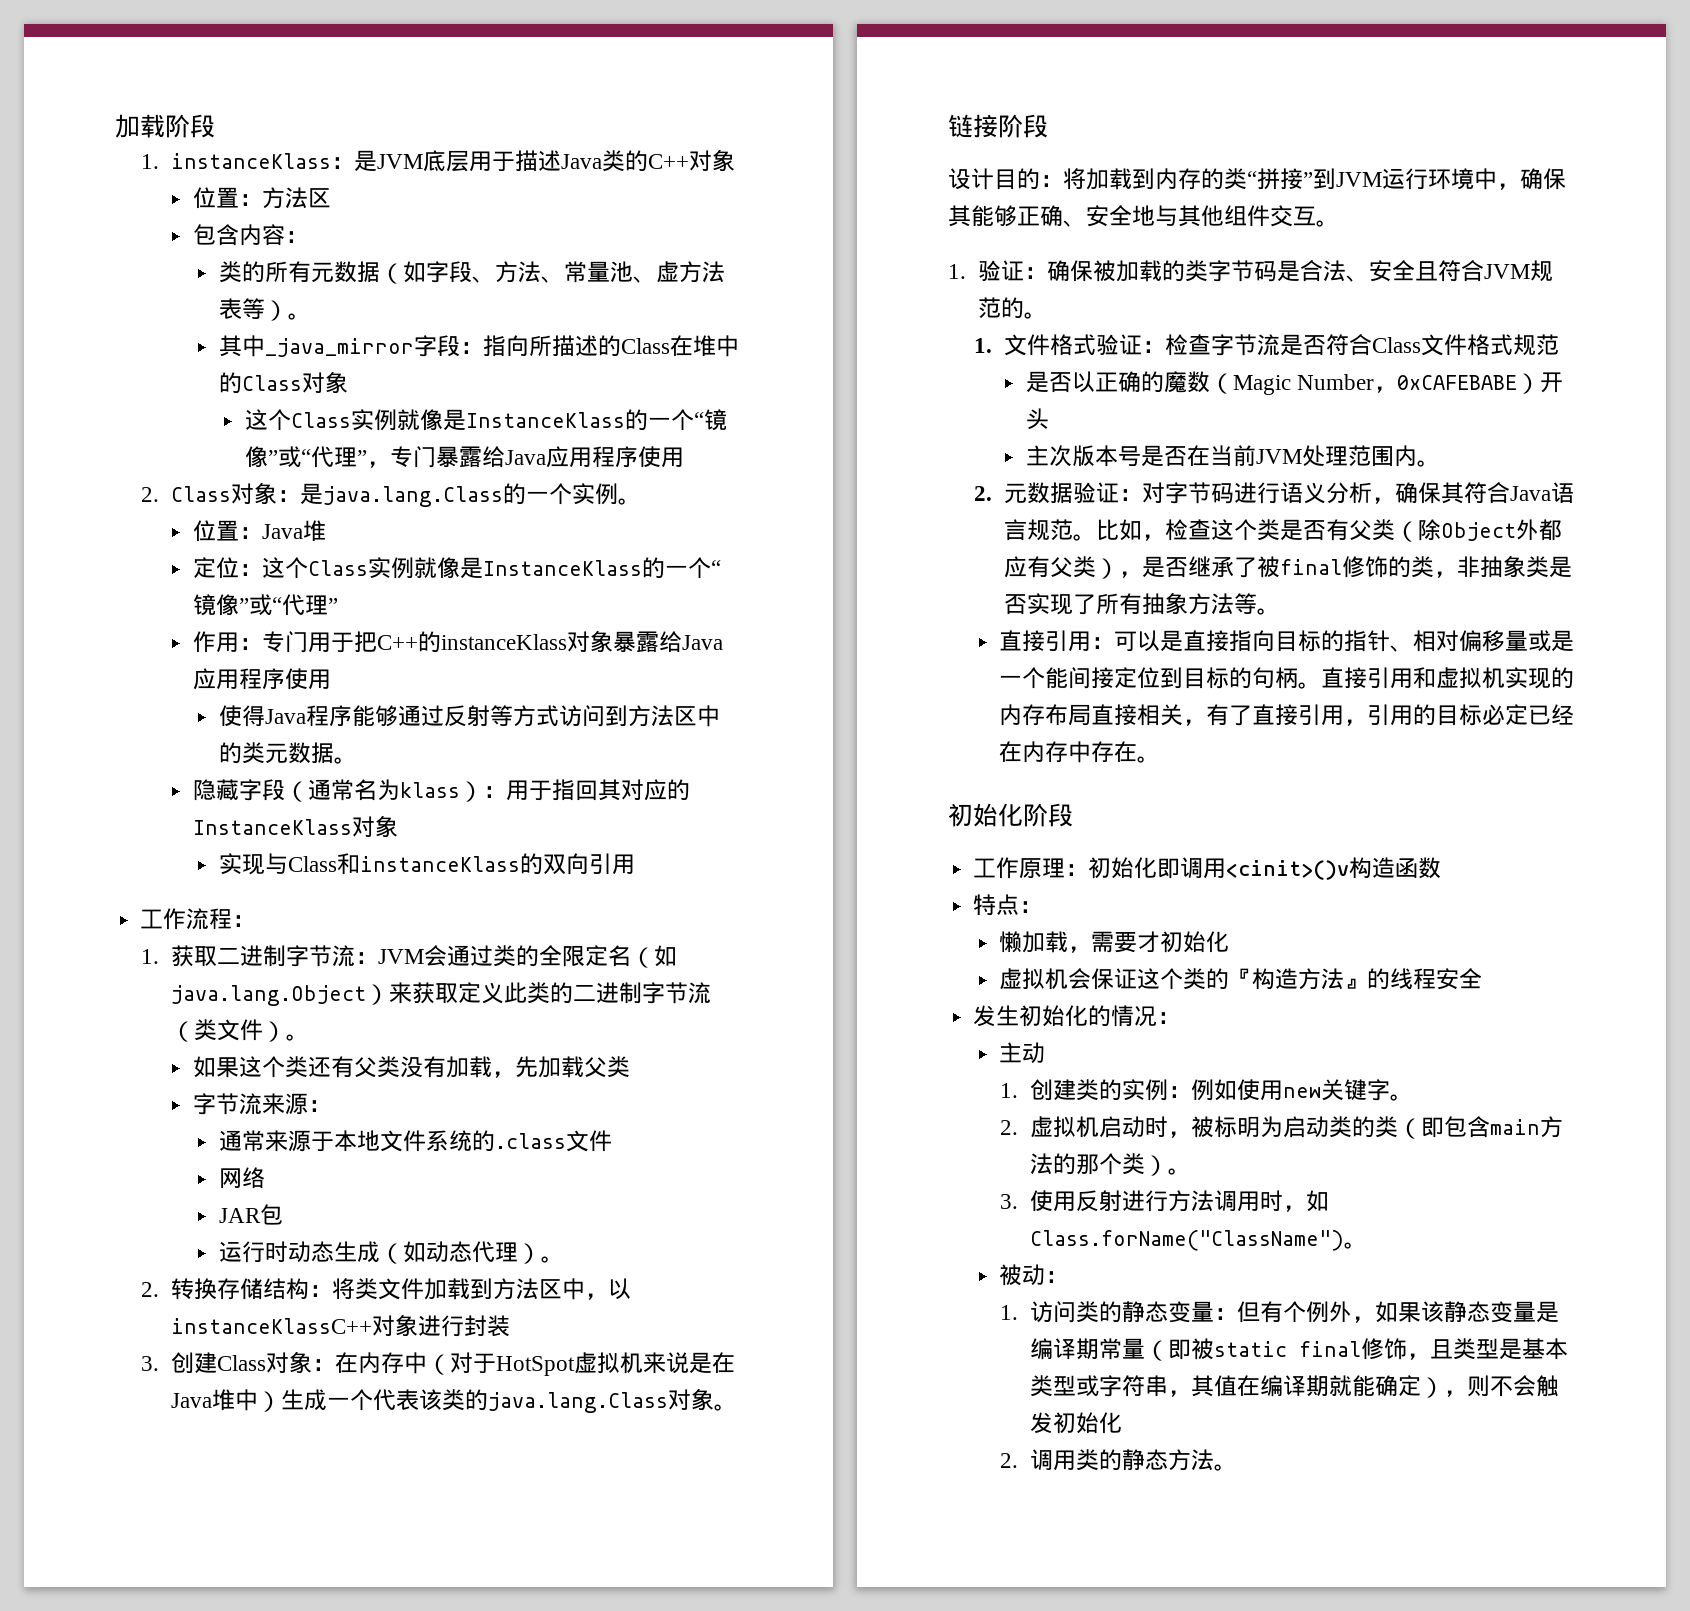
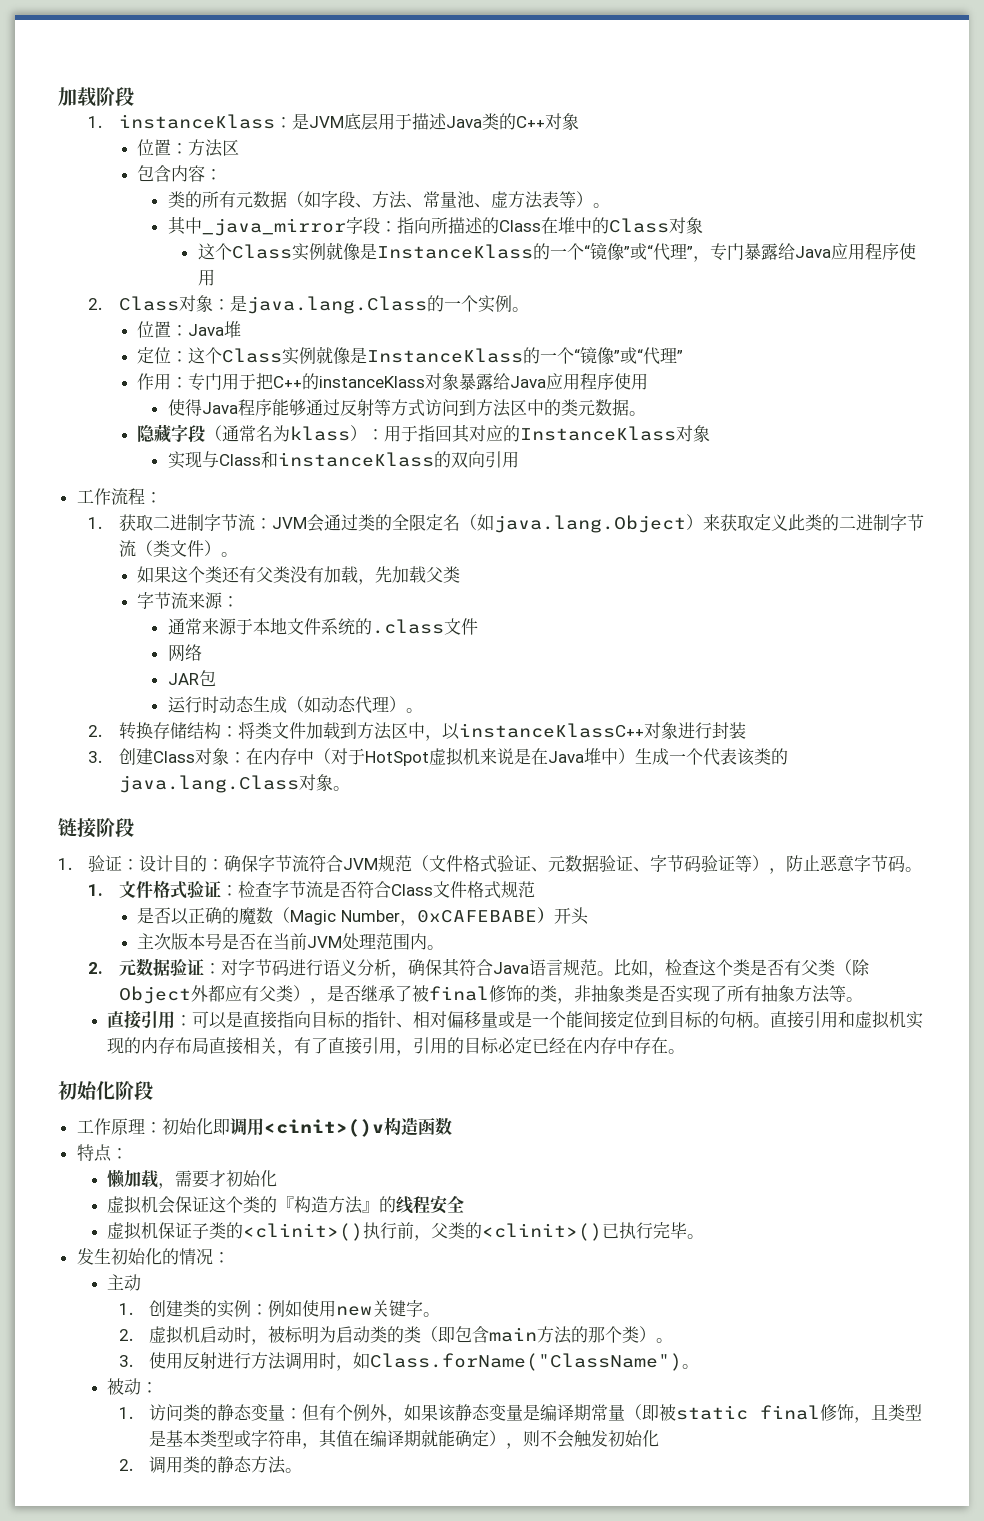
[948,168,1566,190] [948,205,1339,227] [948,260,1553,282] [977,297,1024,319] 设计目的：将加载到内存的类“拼接”到JVM运行环境中，确保其能够正确、安全地与其他组件交互。 // 1.验证：确保被加载的类字节码是合法、安全且符合JVM规范的 -> [58,855,906,874] 1.验证：设计目的：确保字节流符合JVM规范（文件格式验证、元数据验证、字节码验证等），防止恶意字节码
(1483, 978) none -> [106,1221,704,1241] // 虚拟机保证子类的<clinit>()执行前，父类的<clinit>()已执行完毕。

